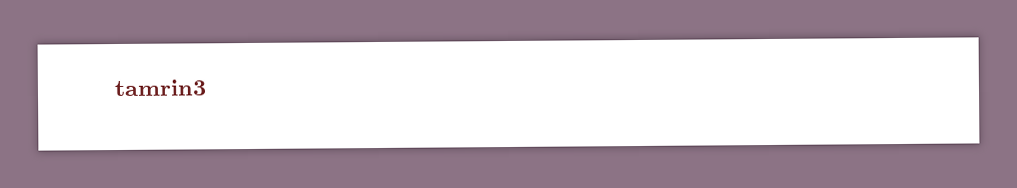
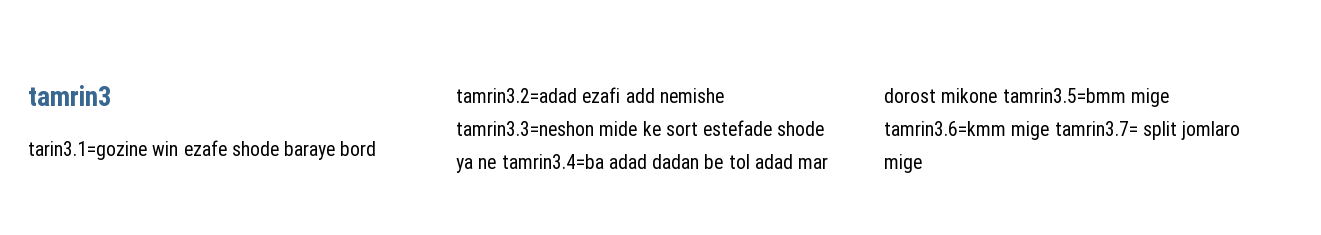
(207, 88) none -> [28,140,377,160] [456,87,724,103] [456,120,825,136] [456,154,829,173] [884,88,1169,107] [884,121,1241,140] [884,154,922,173] // tarin3.1=gozine win ezafe shode baraye bord tamrin3.2=adad ezafi add nemishe tamrin3.3=neshon mide ke sort estefade shode ya ne tamrin3.4=ba adad dadan be tol adad mar dorost mikone tamrin3.5=bmm mige tamrin3.6=kmm mige tamrin3.7= split jomlaro mige

